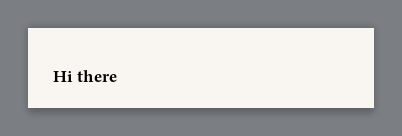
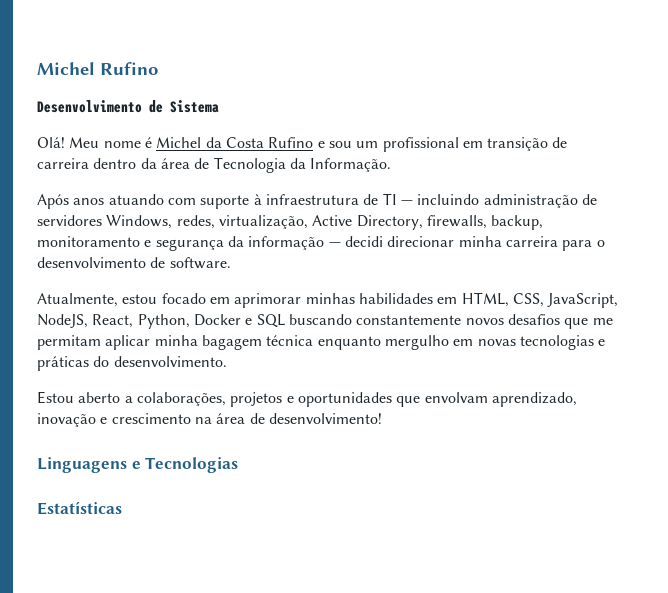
[53,70,117,82] Hi there -> [37,62,158,75] [37,100,219,113] [37,137,568,152] [37,157,392,173] [37,193,597,209] [37,215,544,230] [37,236,605,251] [37,257,231,269] [37,292,619,308] [37,314,613,329] [37,335,606,350] [37,356,227,371] [37,391,577,407] [37,413,382,427] [37,457,239,473] [37,501,122,515] Michel Rufino // Desenvolvimento de Sistema // Olá! Meu nome é Michel da Costa Rufino e sou um profissional em transição de carreira dentro da área de Tecnologia da Informação. // Após anos atuando com suporte à infraestrutura de TI — incluindo administração de servidores Windows, redes, virtualização, Active Directory, firewalls, backup, monitoramento e segurança da informação — decidi direcionar minha carreira para o desenvolvimento de software. // Atualmente, estou focado em aprimorar minhas habilidades em HTML, CSS, JavaScript, NodeJS, React, Python, Docker e SQL buscando constantemente novos desafios que me permitam aplicar minha bagagem técnica enquanto mergulho em novas tecnologias e práticas do desenvolvimento. // Estou aberto a colaborações, projetos e oportunidades que envolvam aprendizado, inovação e crescimento na área de desenvolvimento! // Linguagens e Tecnologias // Estatísticas

